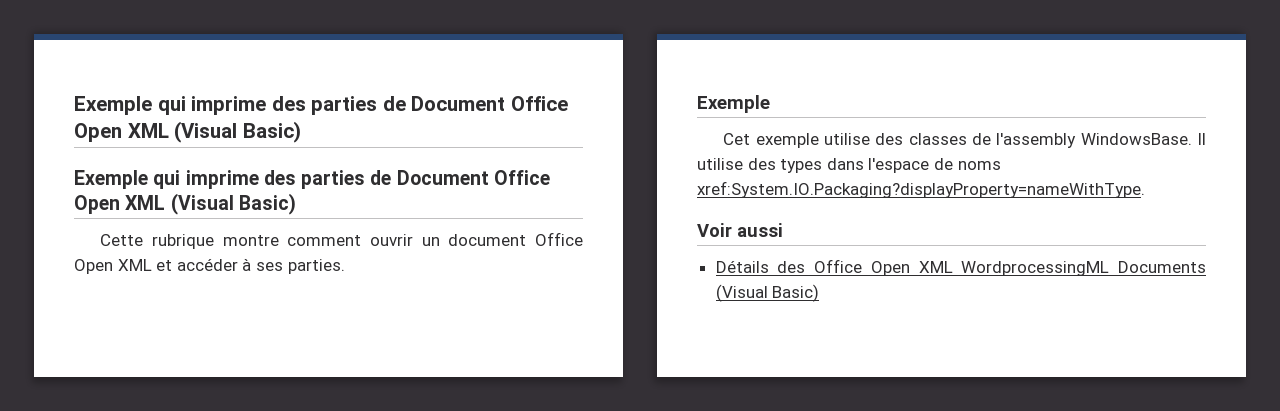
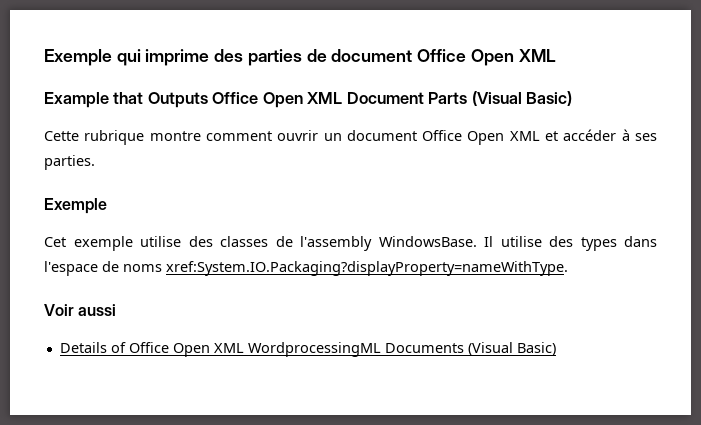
[74,96,568,115] [74,121,301,143] [74,170,550,189] [74,195,166,214] Exemple qui imprime des parties de Document Office Open XML (Visual Basic) // Exemple qui imprime des parties de Document Office Open XML -> [44,49,556,66] [44,92,468,108] Exemple qui imprime des parties de document Office Open XML // Example that Outputs Office Open XML Document Parts
[715,260,806,273] Détails des -> [59,342,126,353] Details of

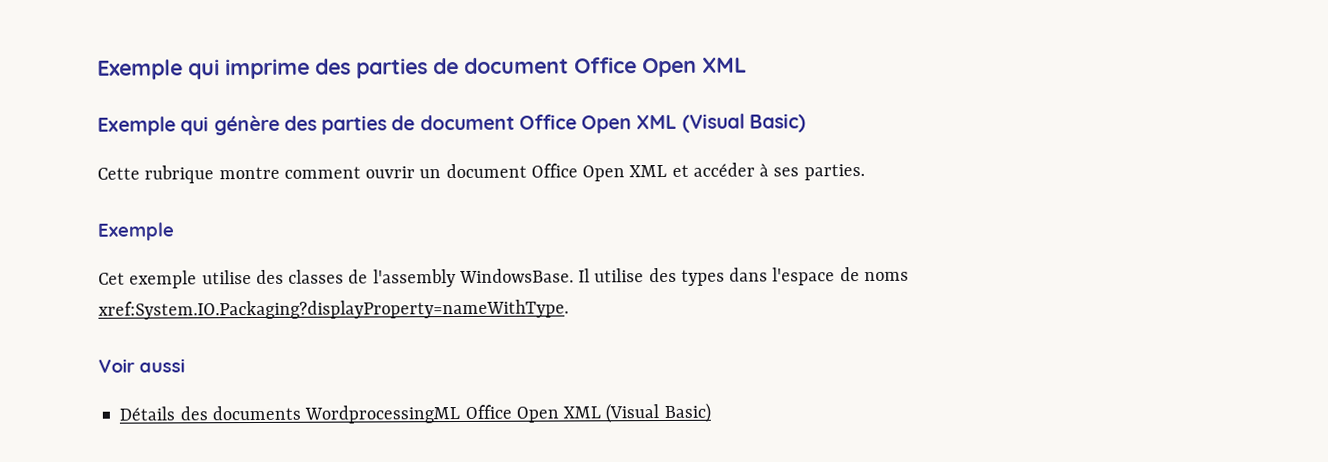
[44,92,468,108] Example that Outputs Office Open XML Document Parts -> [97,114,678,136] Exemple qui génère des parties de document Office Open XML
[59,342,464,357] Details of Office Open XML WordprocessingML Documents -> [119,404,602,424] Détails des documents WordprocessingML Office Open XML

